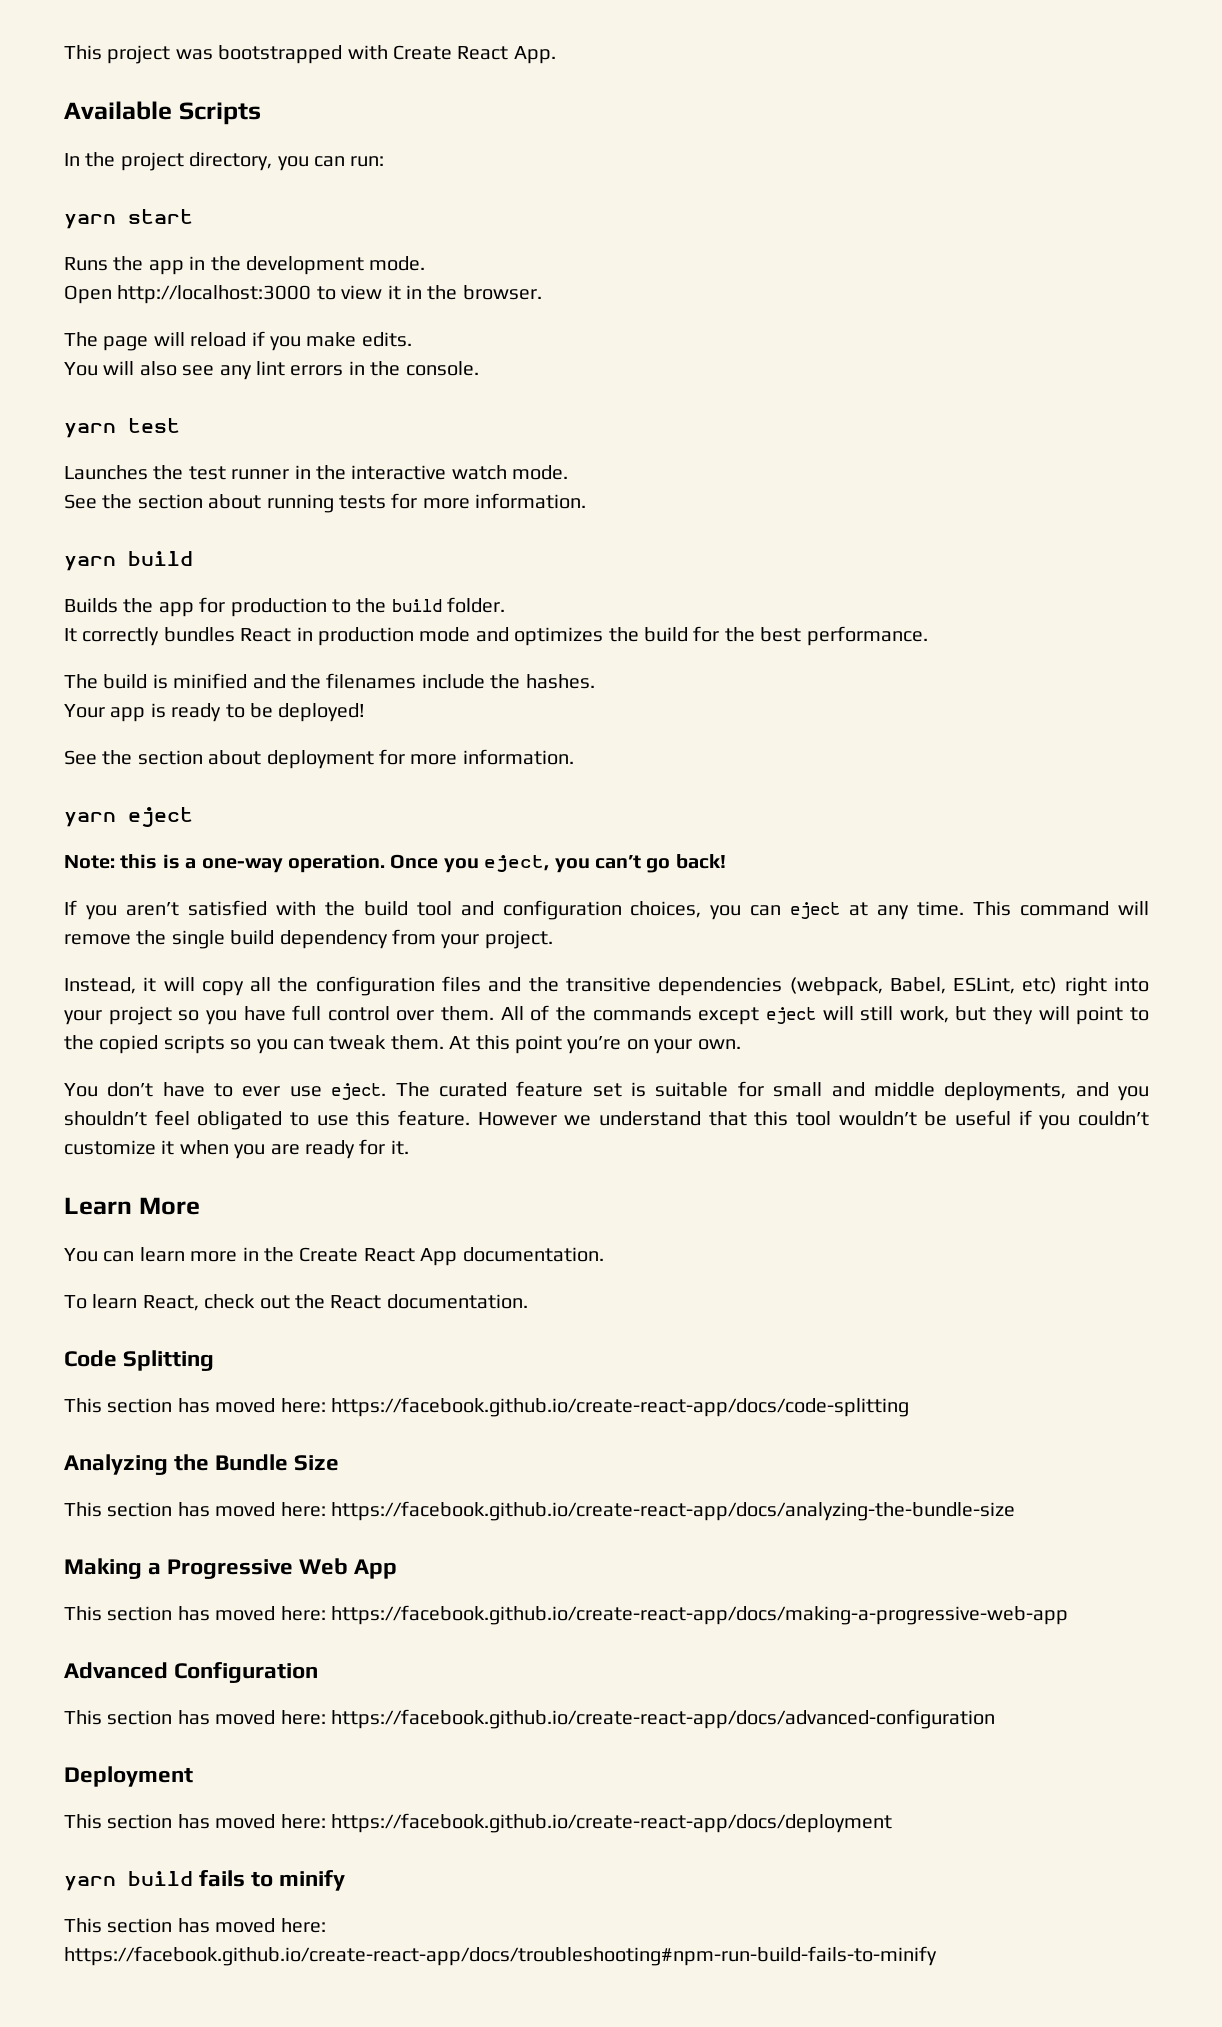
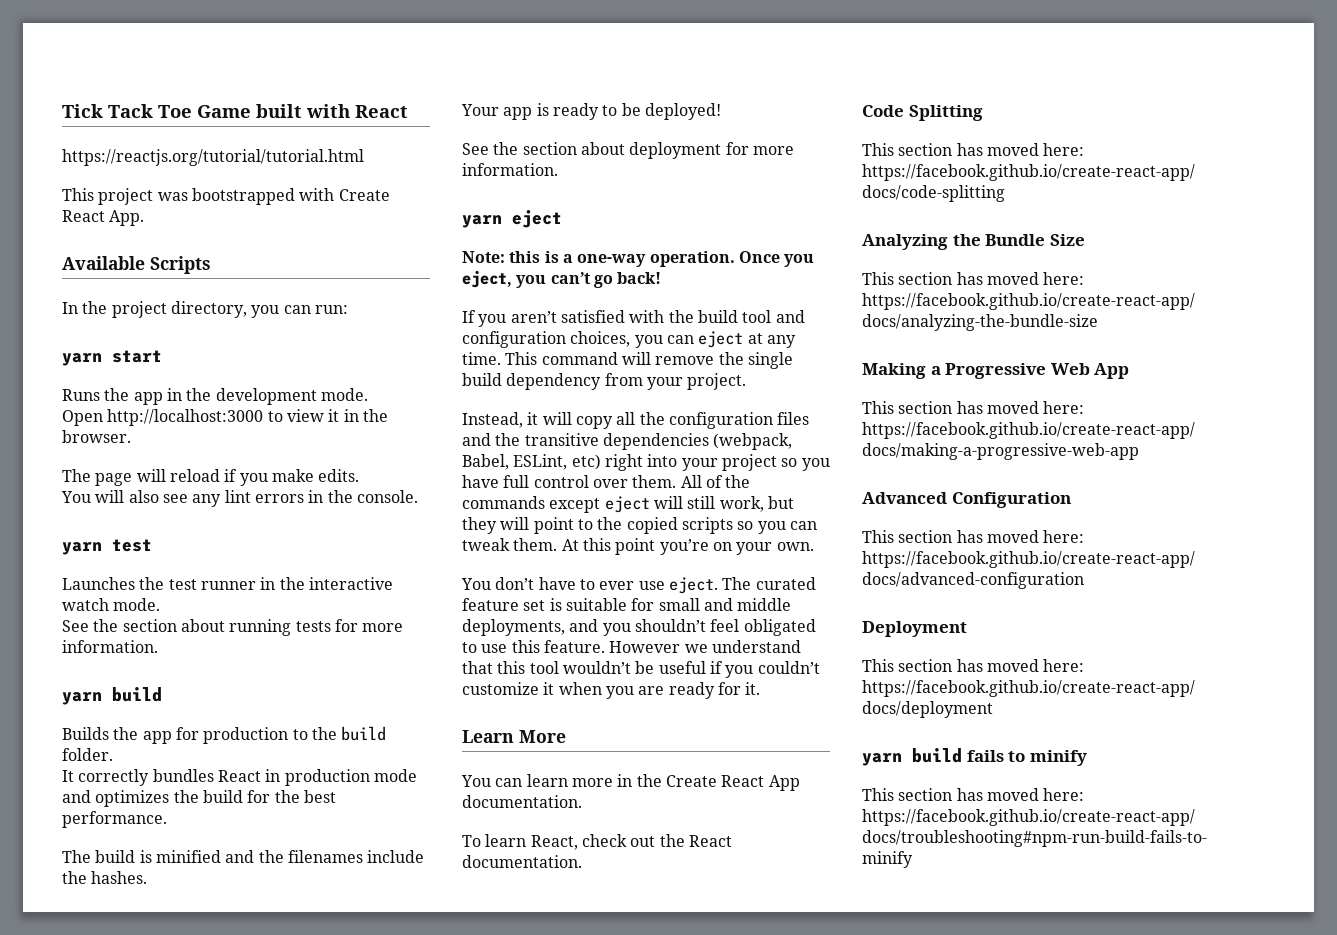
(64, 52) none -> [62,104,408,118] [62,149,364,166] Tick Tack Toe Game built with React // https://reactjs.org/tutorial/tutorial.html //

